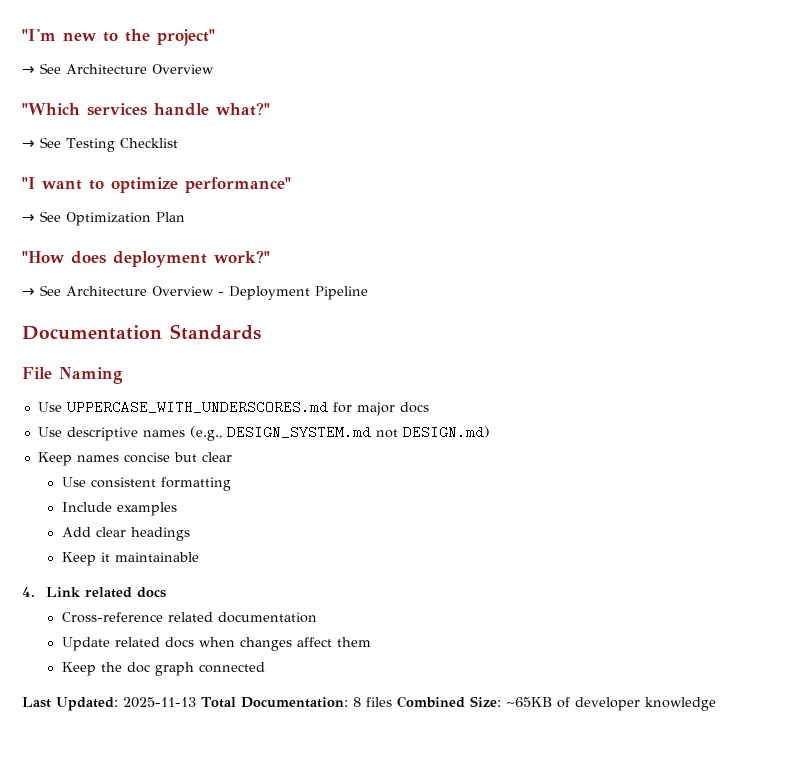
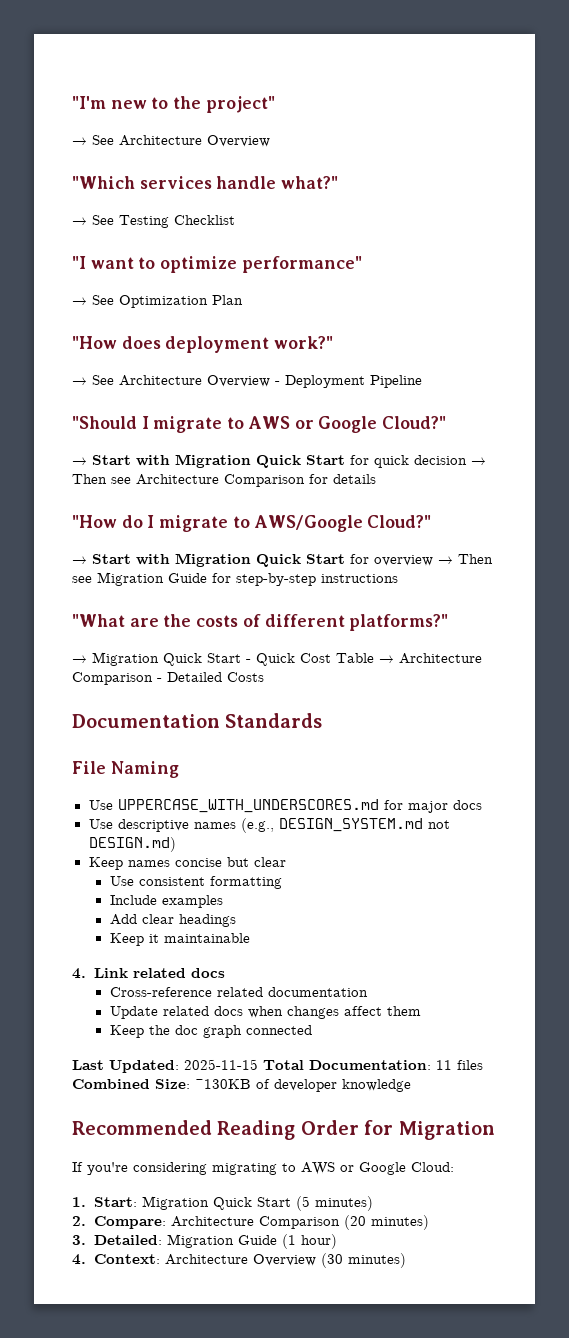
(368, 293) none -> [72,416,447,433] [72,454,486,468] [72,474,376,487] [72,515,432,532] [72,553,493,567] [72,572,398,586] [72,614,449,631] [72,652,482,666] [72,672,264,685] // "Should I migrate to AWS or Google Cloud?" // → Start with Migration Quick Start for quick decision → Then see Architecture Comparison for details // "How do I migrate to AWS/Google Cloud?" // → Start with Migration Quick Start for overview → Then see Migration Guide for step-by-step instructions // "What are the costs of different platforms?" // → Migration Quick Start - Quick Cost Table → Architecture Comparison - Detailed Costs
[123,697,196,708] 2025-11-13 -> [184,1059,258,1070] 2025-11-15
[352,697,361,707] 8 -> [436,1060,452,1070] 11
[505,697,552,707] ~65KB -> [195,1079,251,1089] ~130KB
(716, 704) none -> [72,1120,495,1140] [72,1162,454,1175] [72,1196,373,1211] [72,1215,429,1230] [72,1234,337,1249] [72,1253,406,1268] // Recommended Reading Order for Migration // If you're considering migrating to AWS or Google Cloud: // 1. Start: Migration Quick Start (5 minutes) // 2. Compare: Architecture Comparison (20 minutes) // 3. Detailed: Migration Guide (1 hour) // 4. Context: Architecture Overview (30 minutes)

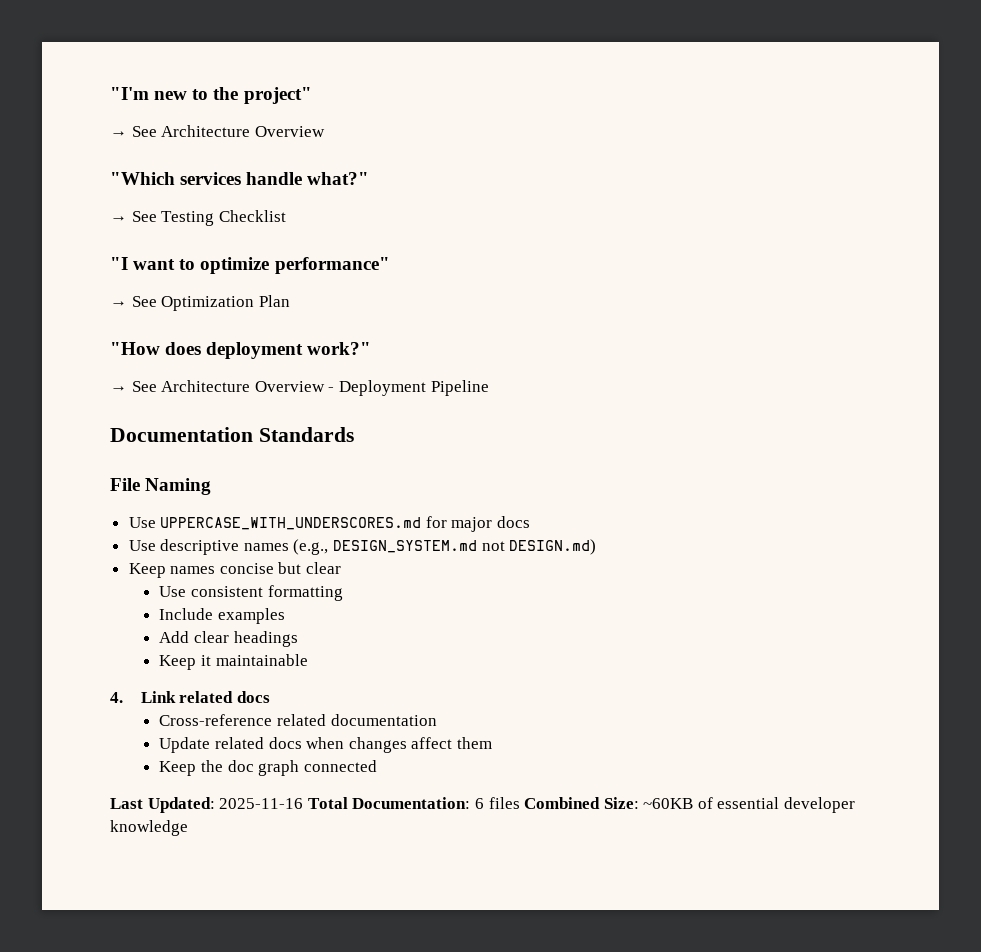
[72,416,447,433] [72,454,486,468] [72,474,376,487] [72,515,432,532] [72,553,493,567] [72,572,398,586] [72,614,449,631] [72,652,482,666] [72,672,264,685] // "Should I migrate to AWS or Google Cloud?" // → Start with Migration Quick Start for quick decision → Then see Architecture Comparison for details // "How do I migrate to AWS/Google Cloud?" // → Start with Migration Quick Start for overview → Then see Migration Guide for step-by-step instructions // "What are the costs of different platforms?" // → Migration Quick Start - Quick Cost Table → Architecture Comparison - Detailed Costs -> (489, 388) none
[184,1059,258,1070] 2025-11-15 -> [219,798,304,809] 2025-11-16
[436,1060,452,1070] 11 -> [474,798,484,809] 6
[195,1079,270,1089] ~130KB of -> [643,797,780,809] ~60KB of essential
[72,1120,495,1140] [72,1162,454,1175] [72,1196,373,1211] [72,1215,429,1230] [72,1234,337,1249] [72,1253,406,1268] // Recommended Reading Order for Migration // If you're considering migrating to AWS or Google Cloud: // 1. Start: Migration Quick Start (5 minutes) // 2. Compare: Architecture Comparison (20 minutes) // 3. Detailed: Migration Guide (1 hour) // 4. Context: Architecture Overview (30 minutes) -> (188, 828) none

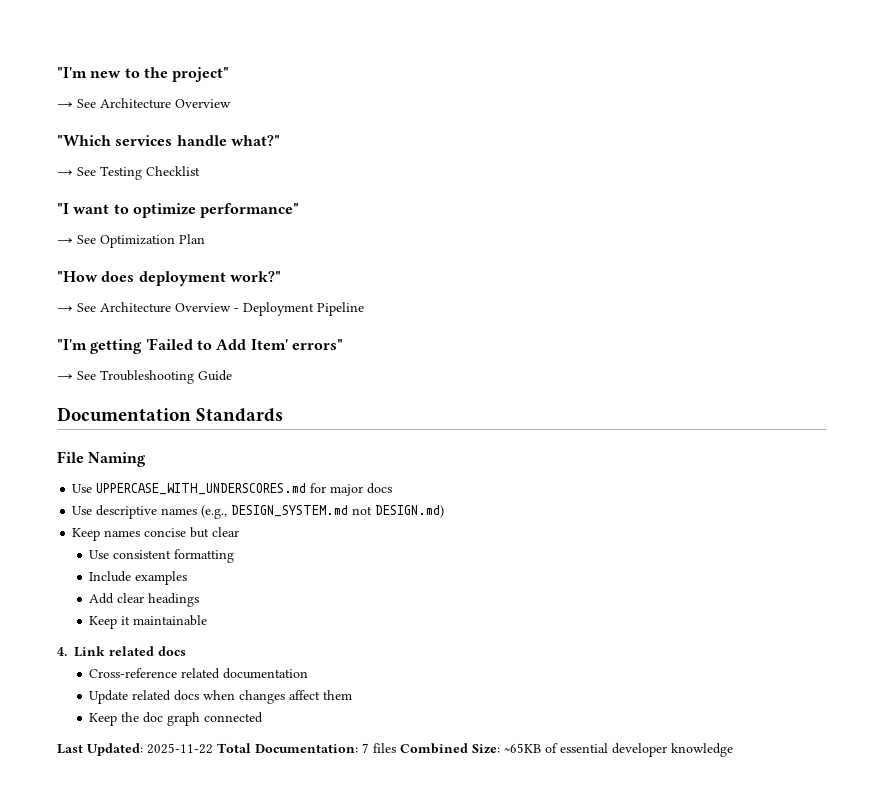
(489, 388) none -> [57,338,343,354] [57,370,232,384] // "I'm getting 'Failed to Add Item' errors" // → See Troubleshooting Guide
[219,798,304,809] 2025-11-16 -> [147,743,213,754] 2025-11-22
[474,798,484,809] 6 -> [362,743,369,753] 7
[643,798,694,809] ~60KB -> [504,743,541,753] ~65KB

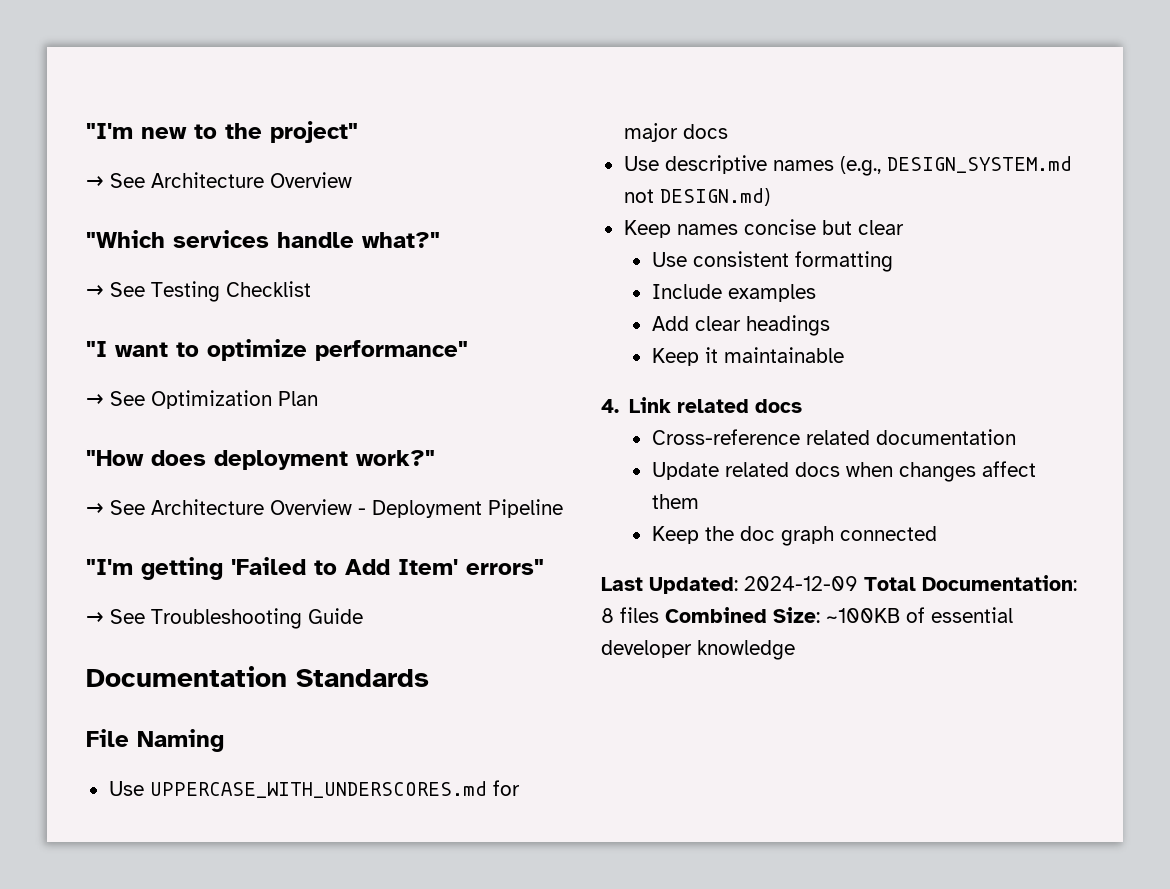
[147,743,213,754] 2025-11-22 -> [744,576,858,591] 2024-12-09
[362,743,369,753] 7 -> [601,608,614,623] 8
[504,743,541,753] ~65KB -> [826,608,900,623] ~100KB

